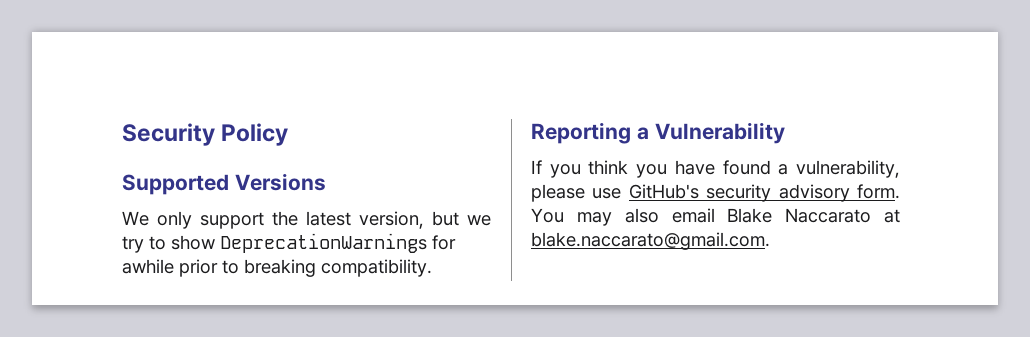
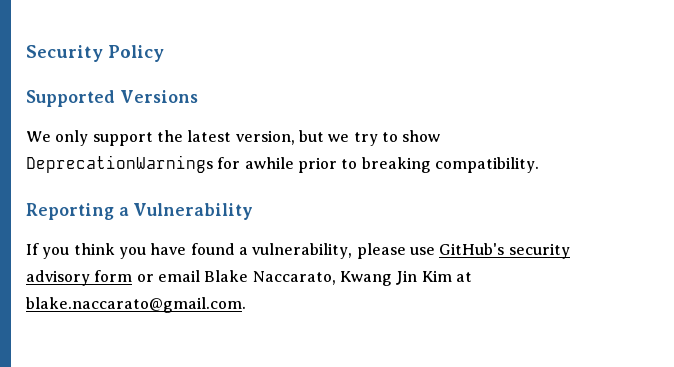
[857,184,900,199] [531,208,872,226] form. You may also email Blake Naccarato -> [94,270,452,286] form or email Blake Naccarato, Kwang Jin Kim

